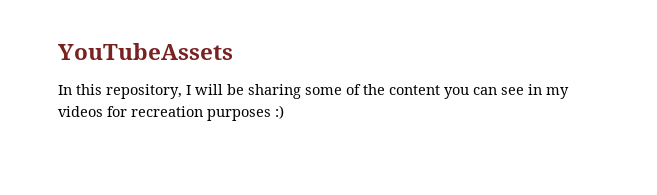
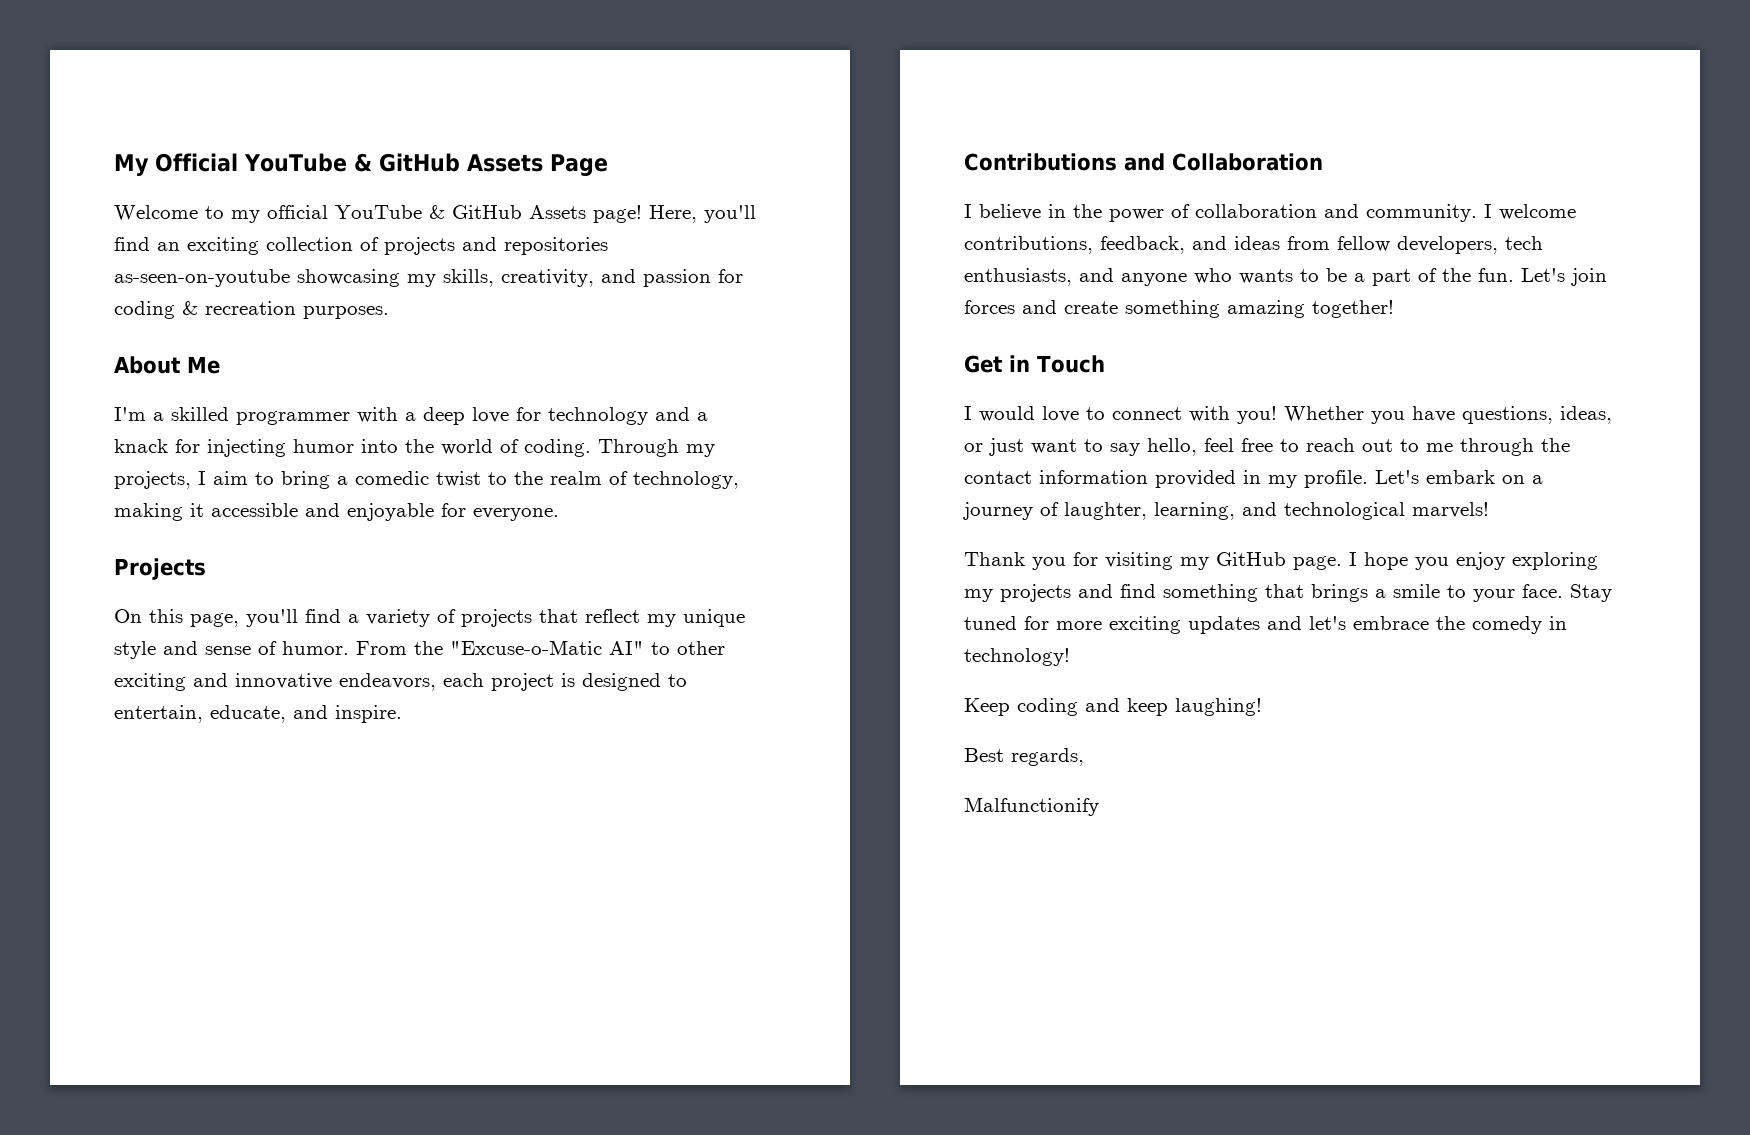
[58,43,233,60] [58,84,569,99] [58,105,284,121] YouTubeAssets // In this repository, I will be sharing some of the content you can see in my videos for recreation purposes :) -> [114,153,608,176] [114,205,756,223] [114,237,608,255] [114,269,743,287] [114,301,389,319] [114,356,220,374] [114,407,708,425] [114,439,715,457] [114,471,739,489] [114,503,559,521] [114,558,206,580] [114,609,745,627] [114,640,725,659] [114,673,687,691] [114,705,402,723] [964,153,1323,171] [964,204,1576,222] [964,236,1543,254] [964,268,1607,286] [964,300,1394,318] [964,355,1105,373] [964,406,1612,424] [964,438,1570,456] [964,470,1543,488] [963,502,1489,520] [964,552,1598,570] [964,584,1612,602] [964,616,1567,634] [964,648,1070,666] [964,698,1262,716] [964,748,1084,766] [964,797,1099,816] My Official YouTube & GitHub Assets Page // Welcome to my official YouTube & GitHub Assets page! Here, you'll find an exciting collection of projects and repositories as-seen-on-youtube showcasing my skills, creativity, and passion for coding & recreation purposes. // About Me // I'm a skilled programmer with a deep love for technology and a knack for injecting humor into the world of coding. Through my projects, I aim to bring a comedic twist to the realm of technology, making it accessible and enjoyable for everyone. // Projects // On this page, you'll find a variety of projects that reflect my unique style and sense of humor. From the "Excuse-o-Matic AI" to other exciting and innovative endeavors, each project is designed to entertain, educate, and inspire. // Contributions and Collaboration // I believe in the power of collaboration and community. I welcome contributions, feedback, and ideas from fellow developers, tech enthusiasts, and anyone who wants to be a part of the fun. Let's join forces and create something amazing together! // Get in Touch // I would love to connect with you! Whether you have questions, ideas, or just want to say hello, feel free to reach out to me through the contact information provided in my profile. Let's embark on a journey of laughter, learning, and technological marvels! // Thank you for visiting my GitHub page. I hope you enjoy exploring my projects and find something that brings a smile to your face. Stay tuned for more exciting updates and let's embrace the comedy in technology! // Keep coding and keep laughing! // Best regards, // Malfunctionify

